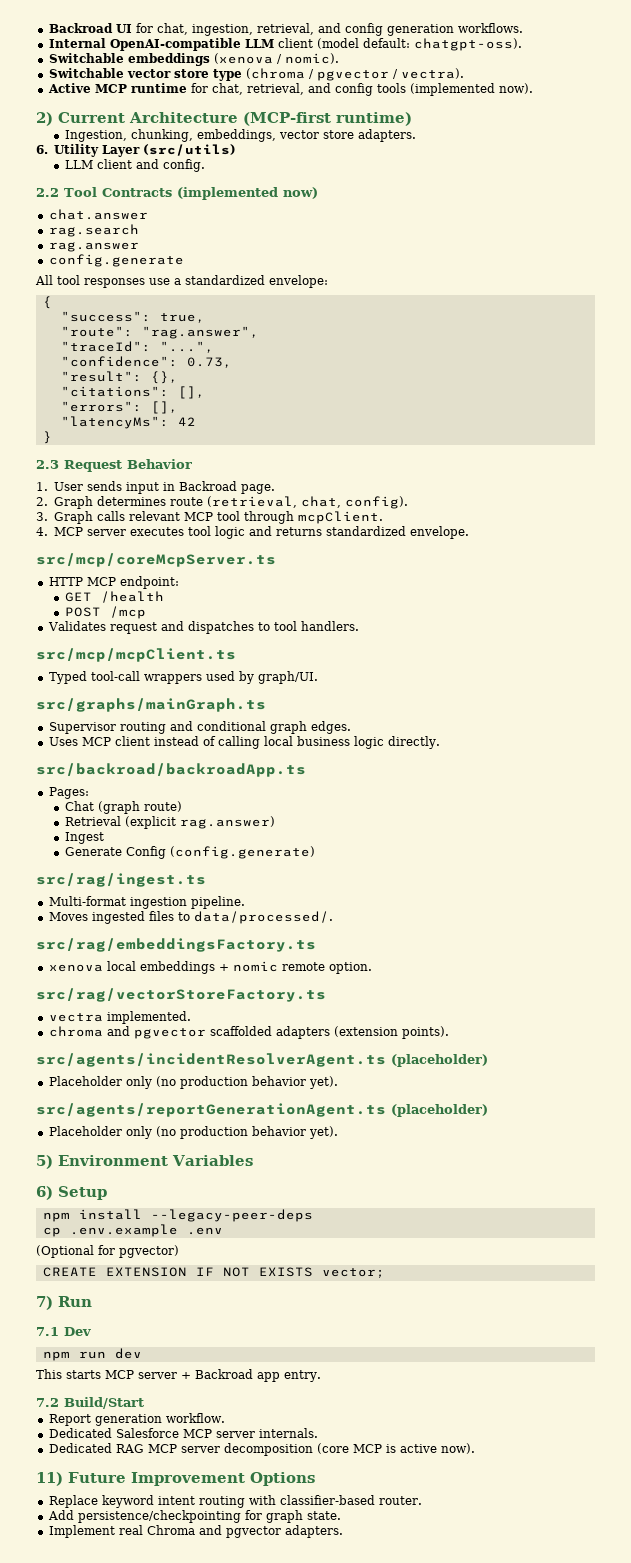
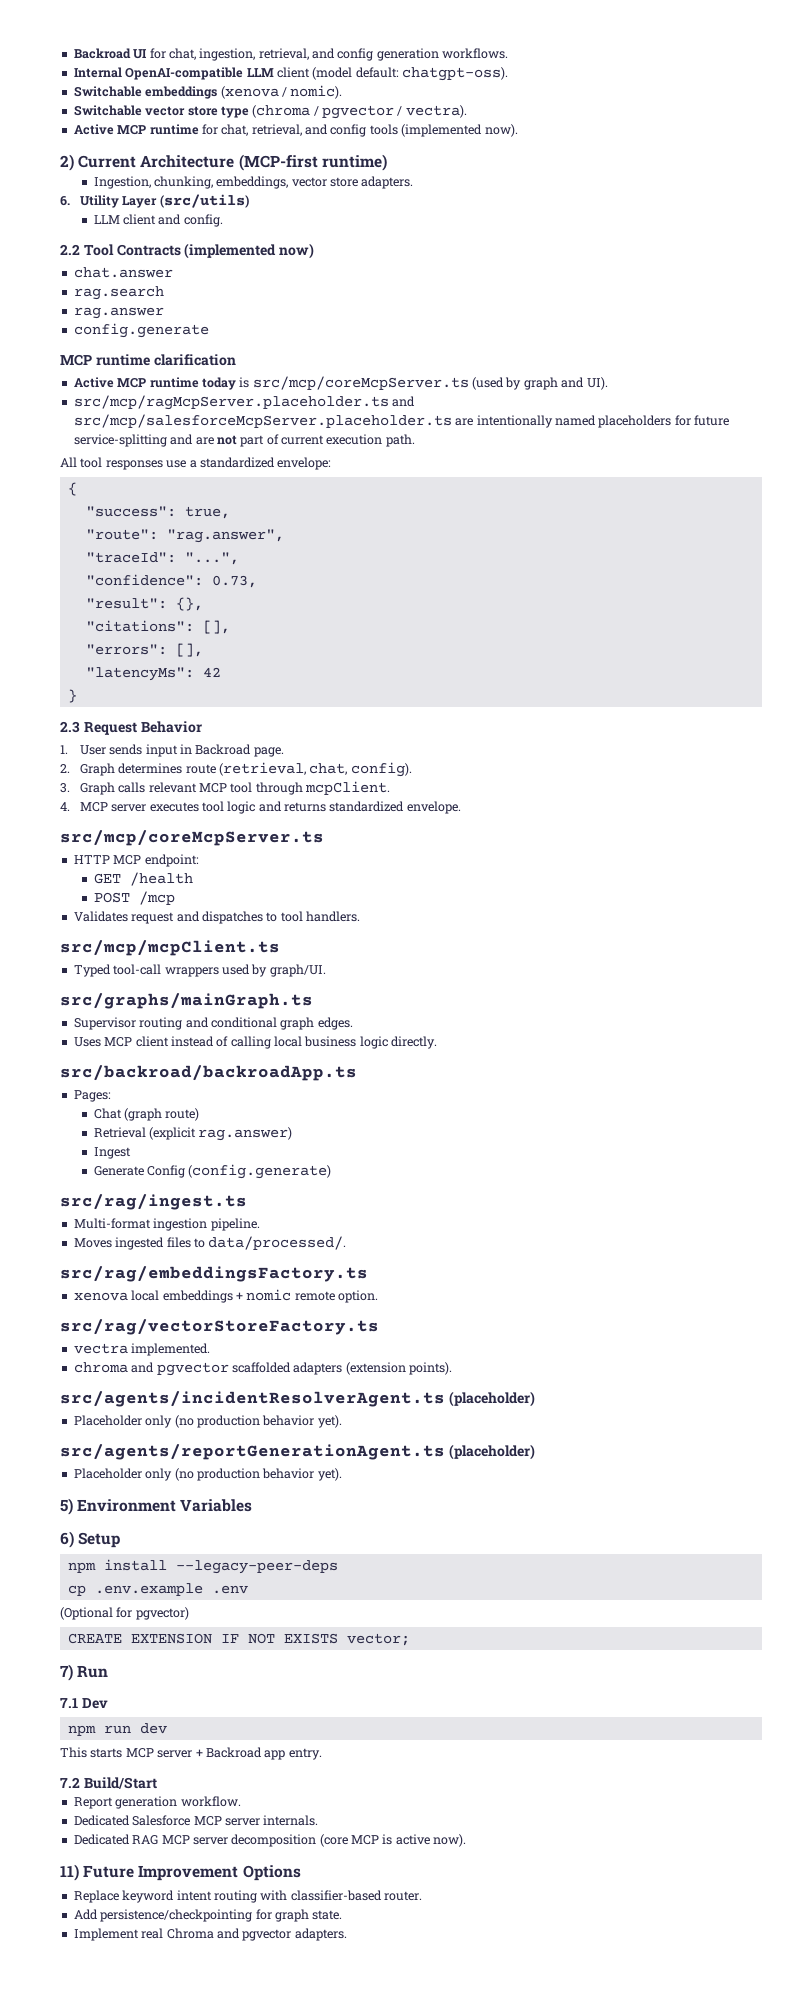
(184, 260) none -> [60,354,236,366] [73,376,608,390] [73,395,416,410] [73,414,729,428] [73,434,415,447] // MCP runtime clarification // Active MCP runtime today is src/mcp/coreMcpServer.ts (used by graph and UI). // src/mcp/ragMcpServer.placeholder.ts and src/mcp/salesforceMcpServer.placeholder.ts are intentionally named placeholders for future service-splitting and are not part of current execution path.

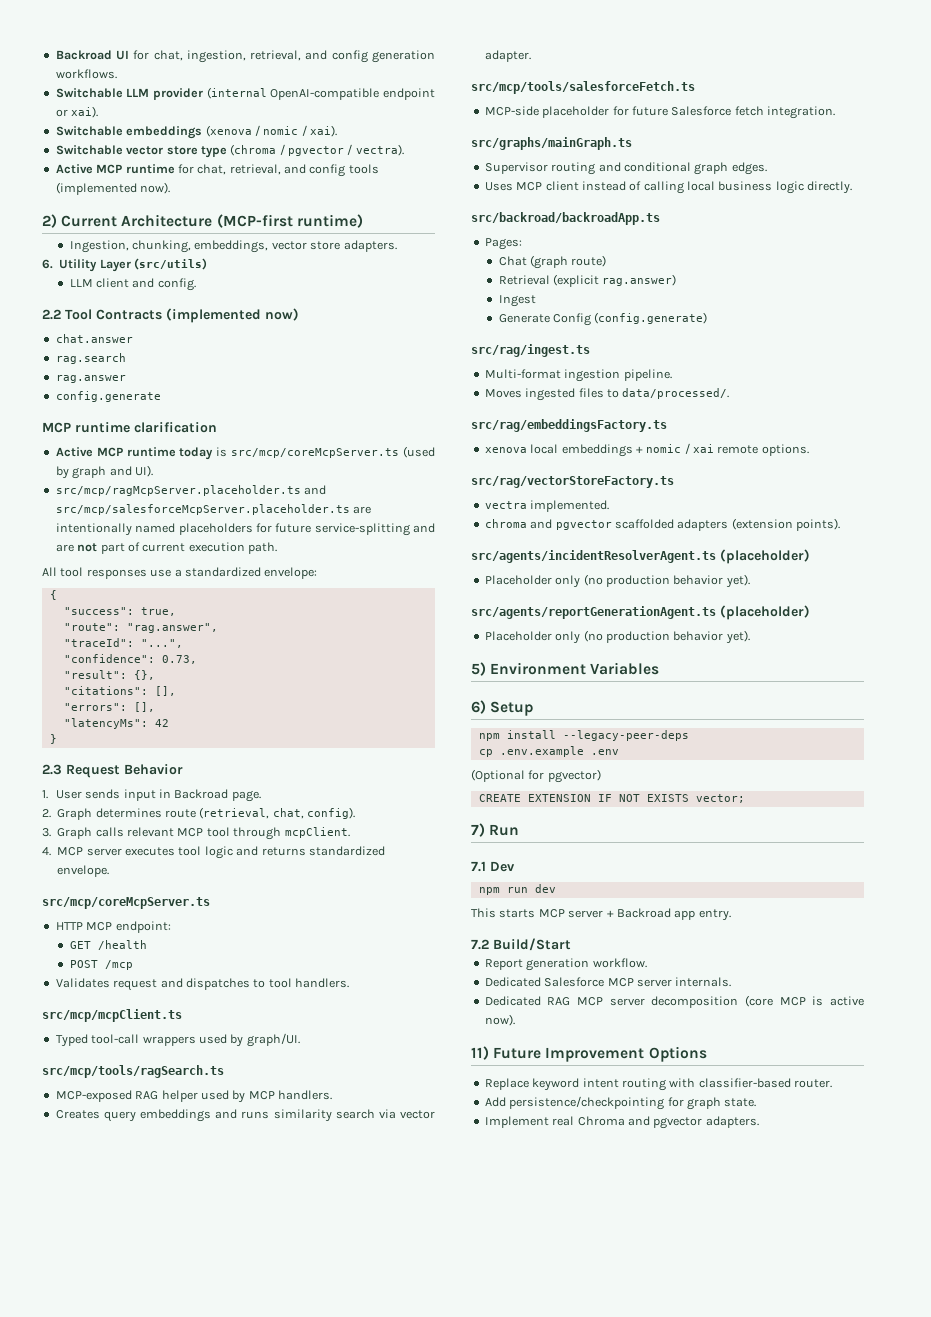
[73,67,508,81] Internal OpenAI-compatible LLM client (model default: chatgpt-oss). -> [55,87,435,100] [55,106,99,118] Switchable LLM provider (internal OpenAI-compatible endpoint or xai).
[290,85,343,99] nomic). -> [263,125,337,137] nomic / xai).
(326, 970) none -> [42,1065,224,1078] [55,1090,332,1103] [55,1109,435,1122] [484,50,531,62] [471,81,695,94] [484,106,835,119] // src/mcp/tools/ragSearch.ts // MCP-exposed RAG helper used by MCP handlers. // Creates query embeddings and runs similarity search via vector adapter. // src/mcp/tools/salesforceFetch.ts // MCP-side placeholder for future Salesforce fetch integration.
[294,1290,378,1303] remote option. -> [684,443,809,456] / xai remote options.

